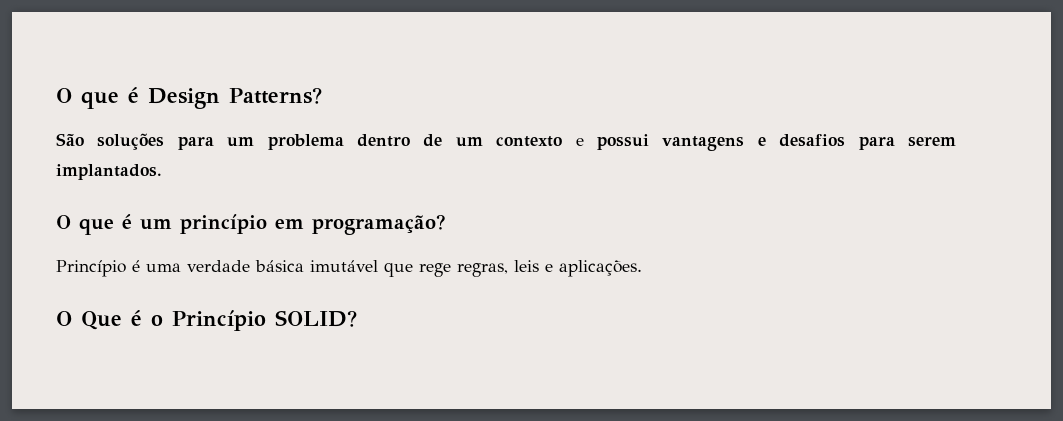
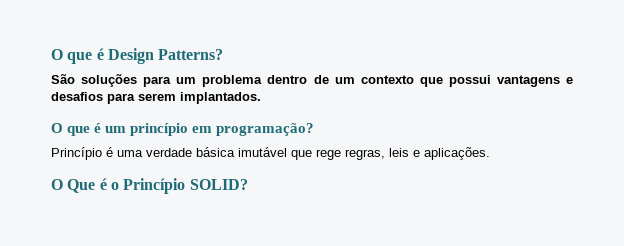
[575,138,584,146] e -> [419,77,443,87] que

